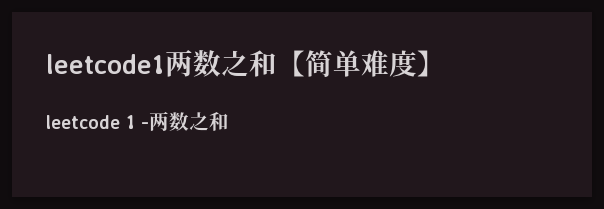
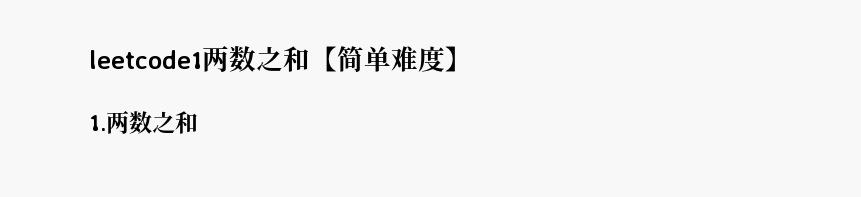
[46,115,149,129] leetcode 1 - -> [89,115,106,131] 1.

